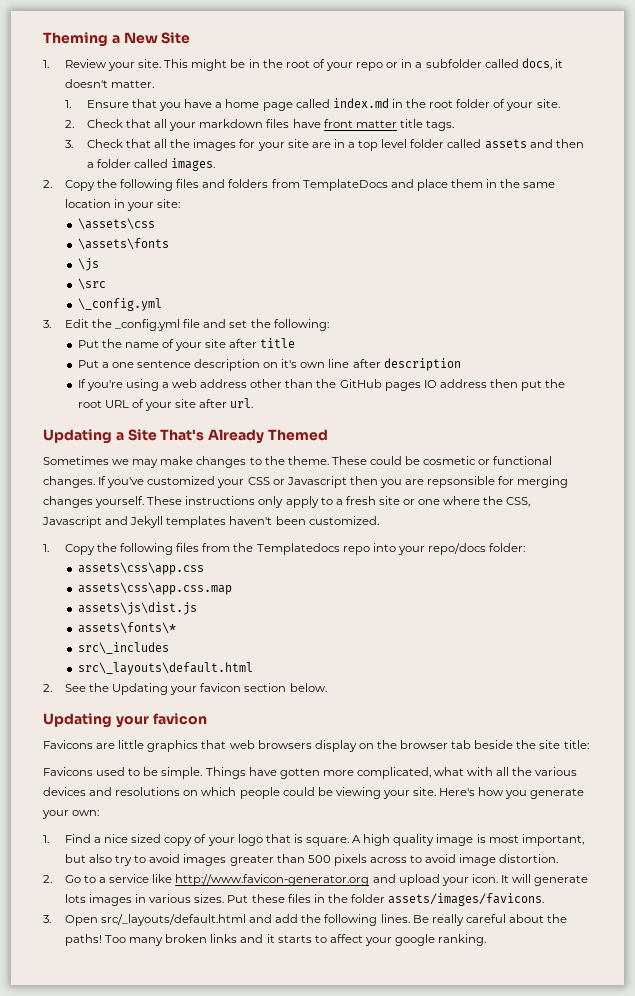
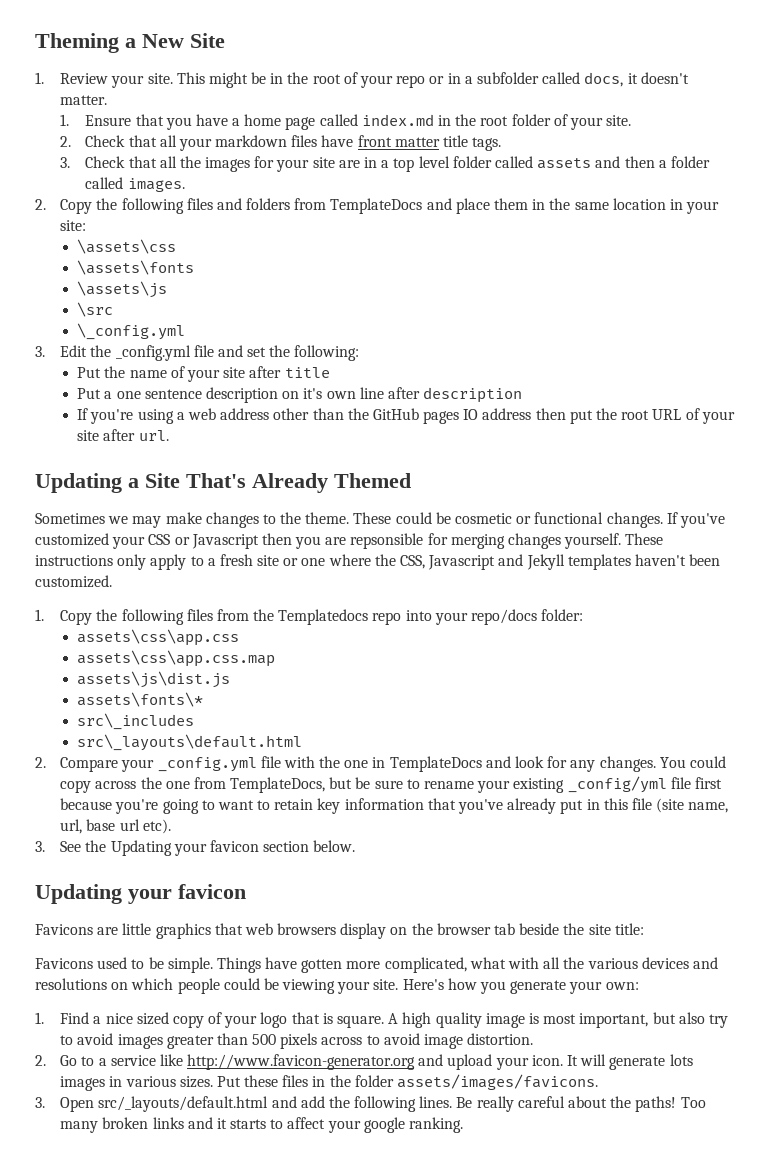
[77,258,99,271] \js -> [77,281,168,298] \assets\js
(52, 688) none -> [60,756,726,772] [60,776,722,793] [60,798,729,814] [60,819,171,834] [35,841,45,852] Compare your _config.yml file with the one in TemplateDocs and look for any changes. You could copy across the one from TemplateDocs, but be sure to rename your existing _config/yml file first because you're going to want to retain key information that you've already put in this file (site name, url, base url etc). // 3.

